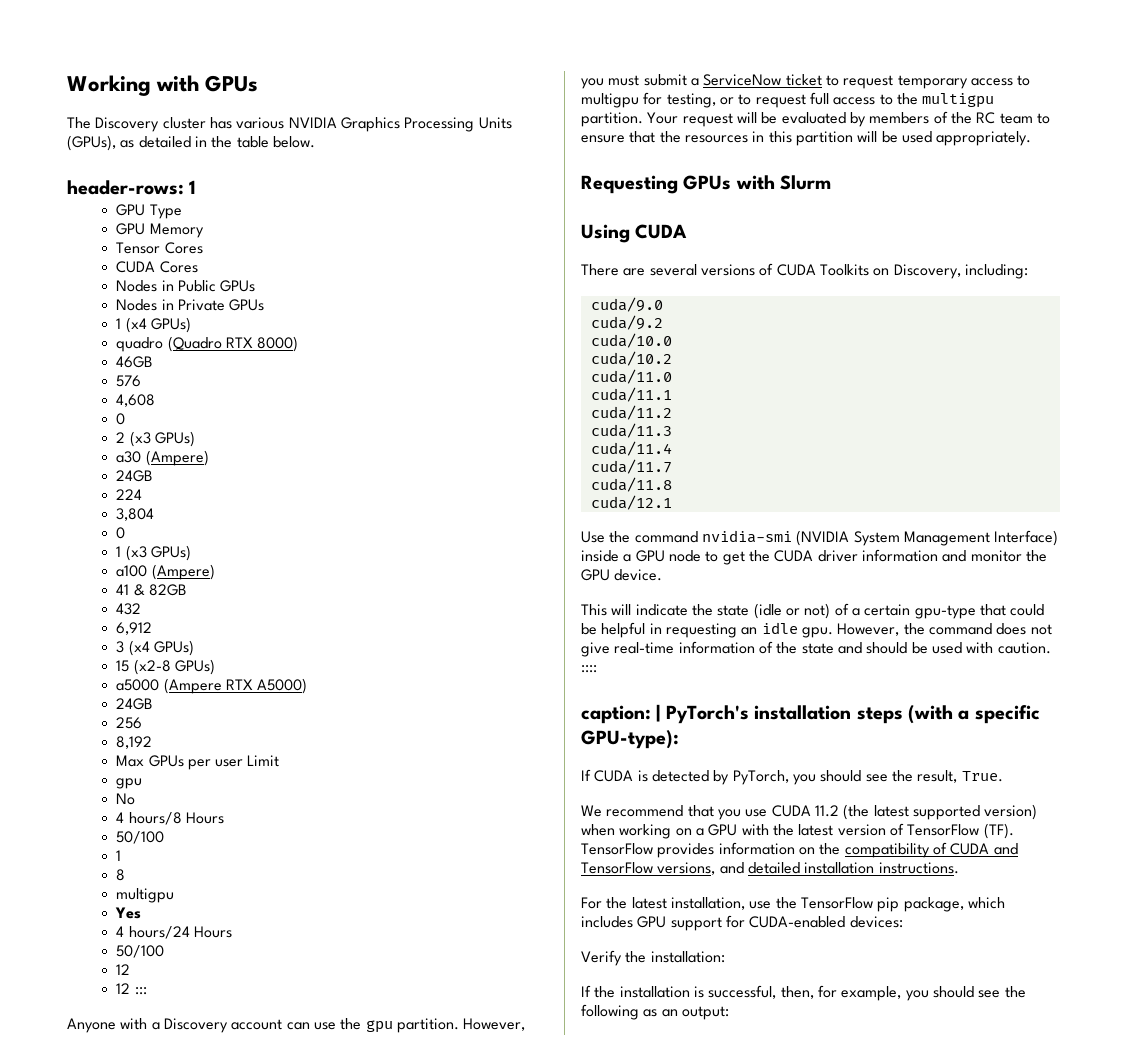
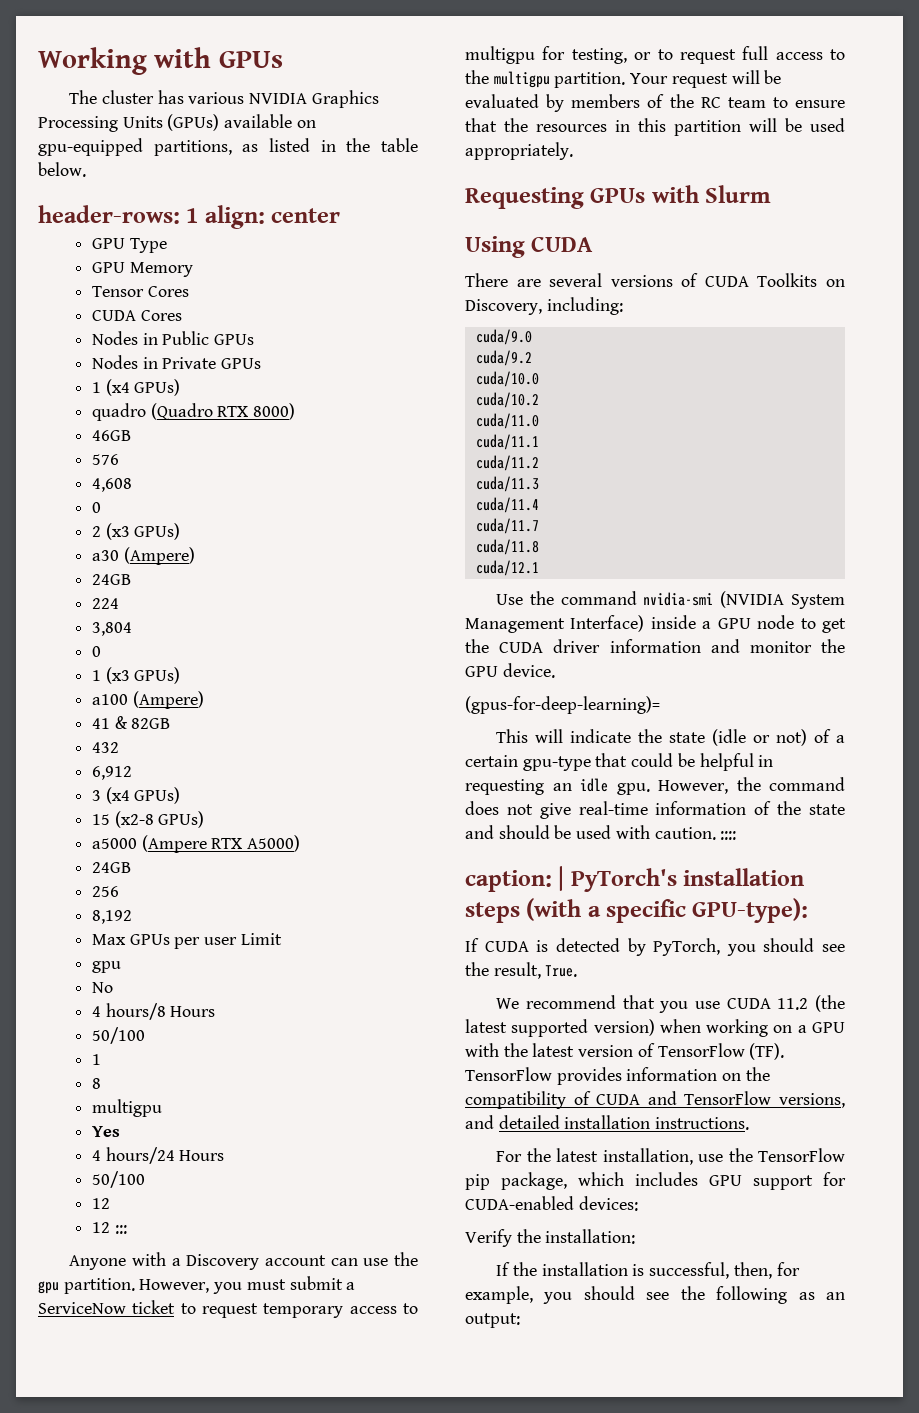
[95,117,160,132] Discovery -> (98, 97) none
[67,135,191,151] (GPUs), as detailed -> [167,114,316,131] [38,138,310,156] (GPUs) available on gpu-equipped partitions, as listed
(197, 187) none -> [204,205,341,229] align: center
(663, 575) none -> [465,696,660,714] // (gpus-for-deep-learning)=

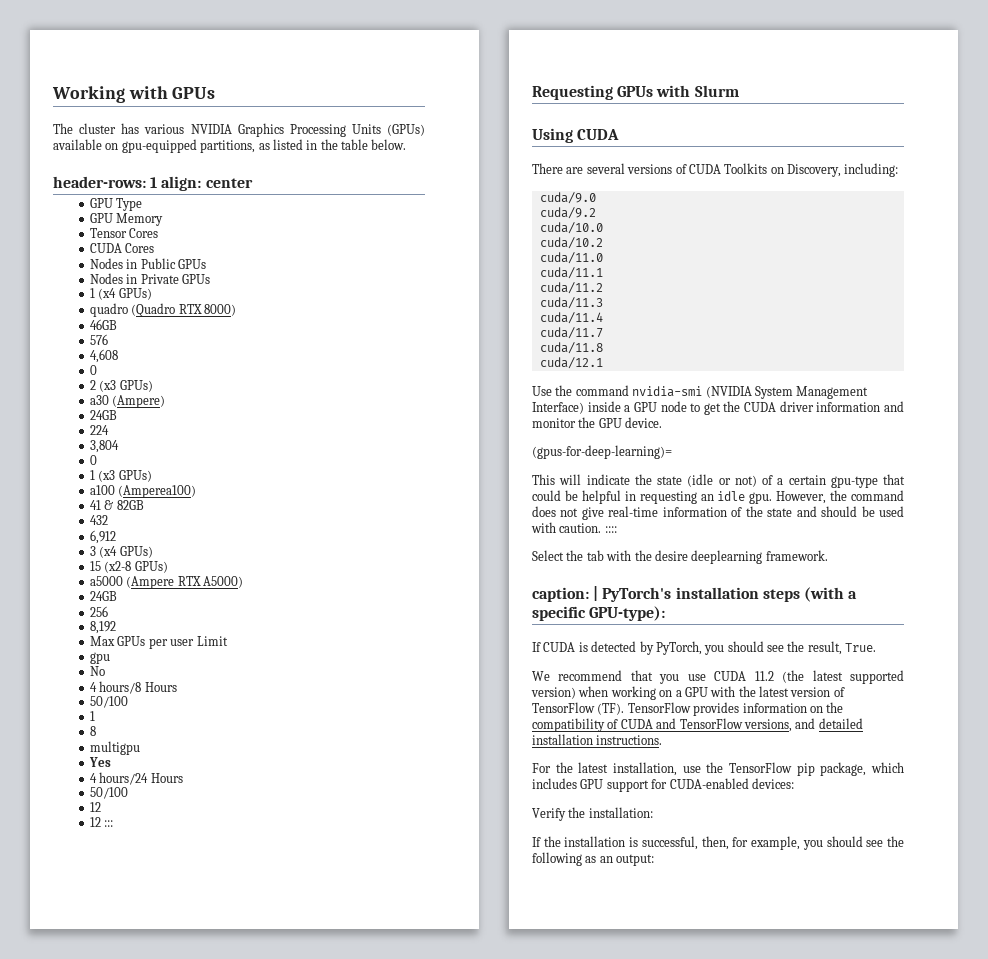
[132,691,204,709] (Ampere) -> [118,485,197,498] (Amperea100)
[69,1252,419,1270] [38,1276,356,1294] [38,1300,418,1318] [465,46,845,64] [465,70,782,88] [465,94,845,112] [465,118,845,136] [465,142,573,160] // Anyone with a Discovery account can use the gpu partition. However, you must submit a ServiceNow ticket to request temporary access to multigpu for testing, or to request full access to the multigpu partition. Your request will be evaluated by members of the RC team to ensure that the resources in this partition will be used appropriately. -> (114, 823) none
(737, 835) none -> [532,550,828,564] // Select the tab with the desire deeplearning framework.

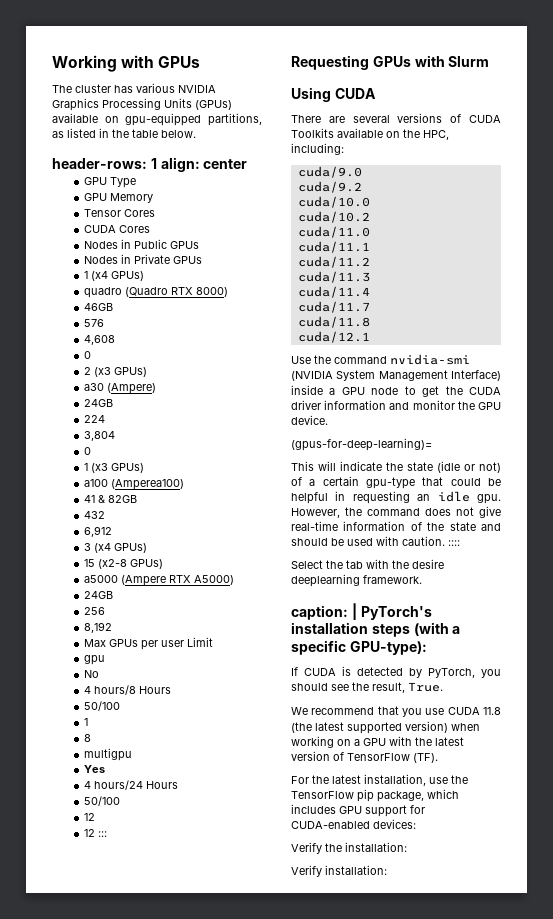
[770,164,841,177] on Discovery, -> [337,128,449,140] available on the HPC,
[754,671,774,681] 11.2 -> [483,707,501,715] 11.8
[627,702,844,716] [532,718,863,732] [532,734,663,745] TensorFlow provides information on the compatibility of CUDA and TensorFlow versions, and detailed installation instructions. -> (438, 758) none
[532,836,905,850] [532,852,655,866] If the installation is successful, then, for example, you should see the following as an output: -> [291,865,387,877] Verify installation:

